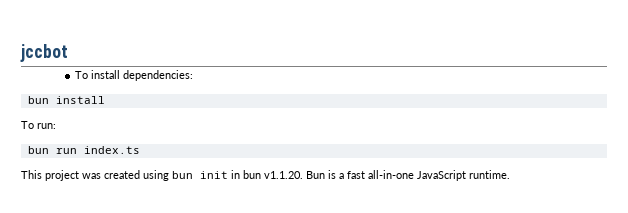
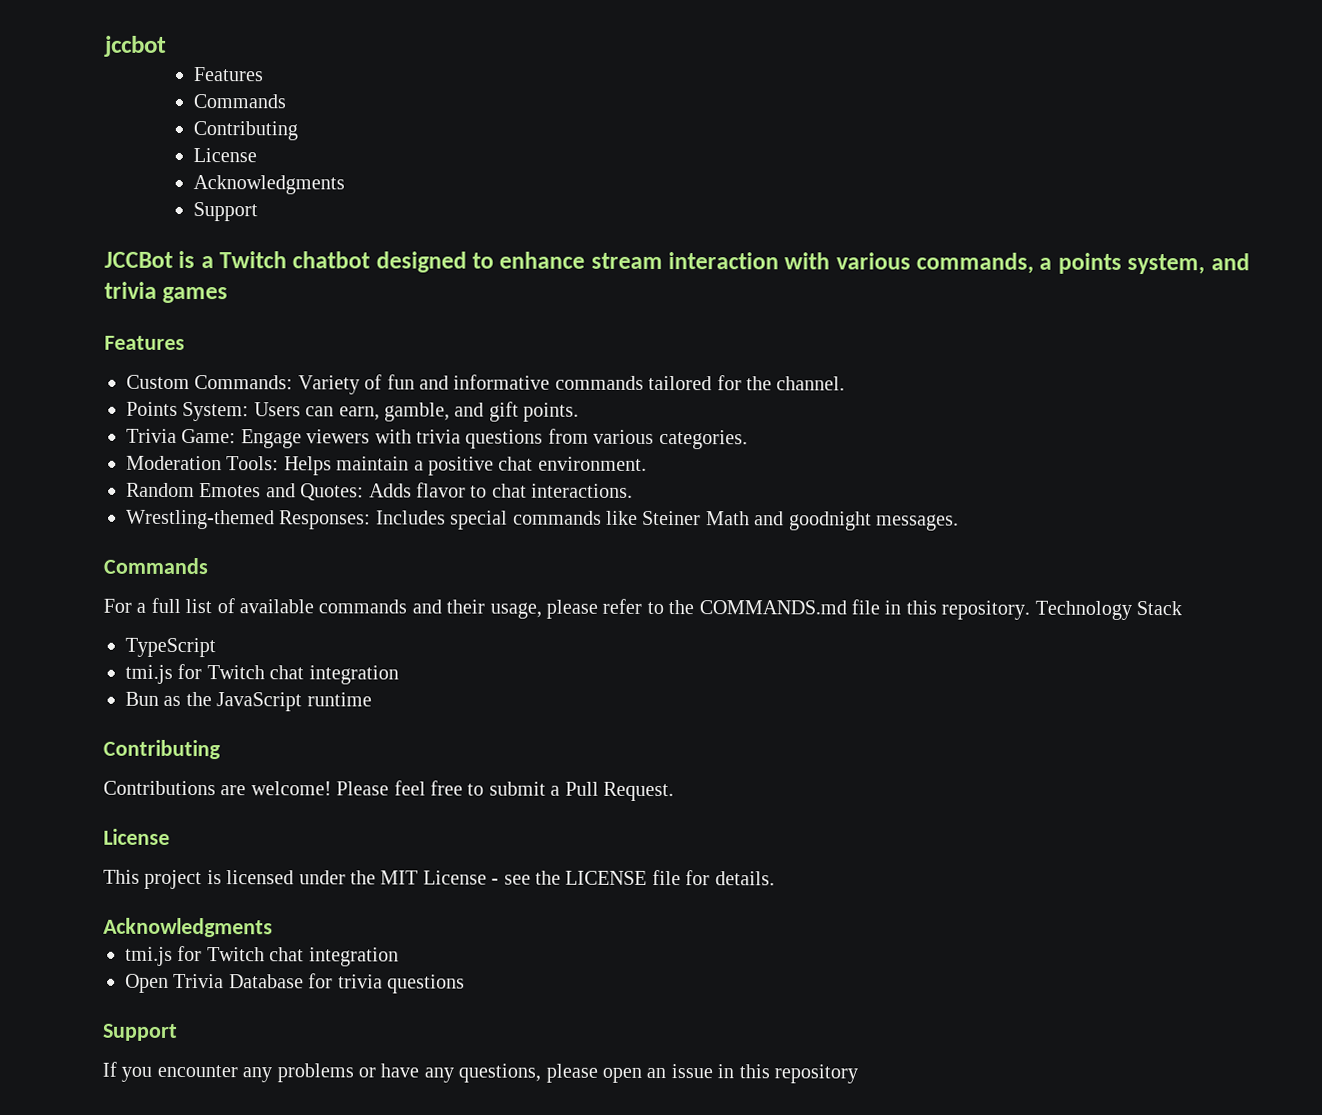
[74,70,193,81] [27,96,105,104] [21,121,56,129] [27,146,140,154] [21,170,510,181] To install dependencies: // bun install // To run: // bun run index.ts // This project was created using bun init in bun v1.1.20. Bun is a fast all-in-one JavaScript runtime. -> [192,67,264,82] [192,94,286,109] [192,121,298,141] [192,148,257,163] [192,175,345,195] [192,202,258,222] [104,250,1250,275] [104,281,229,304] [104,335,185,351] [126,374,846,395] [126,401,580,422] [126,428,748,450] [126,455,647,476] [126,482,634,501] [126,509,959,531] [103,557,208,575] [103,597,1182,620] [125,637,216,658] [125,663,399,685] [125,691,372,712] [103,739,221,760] [103,780,674,802] [103,828,170,845] [103,869,775,890] [103,917,273,938] [125,945,399,967] [125,973,465,994] [102,1023,178,1041] [102,1061,858,1084] Features // Commands // Contributing // License // Acknowledgments // Support // JCCBot is a Twitch chatbot designed to enhance stream interaction with various commands, a points system, and trivia games // Features // Custom Commands: Variety of fun and informative commands tailored for the channel. // Points System: Users can earn, gamble, and gift points. // Trivia Game: Engage viewers with trivia questions from various categories. // Moderation Tools: Helps maintain a positive chat environment. // Random Emotes and Quotes: Adds flavor to chat interactions. // Wrestling-themed Responses: Includes special commands like Steiner Math and goodnight messages. // Commands // For a full list of available commands and their usage, please refer to the COMMANDS.md file in this repository. Technology Stack // TypeScript // tmi.js for Twitch chat integration // Bun as the JavaScript runtime // Contributing // Contributions are welcome! Please feel free to submit a Pull Request. // License // This project is licensed under the MIT License - see the LICENSE file for details. // Acknowledgments // tmi.js for Twitch chat integration // Open Trivia Database for trivia questions // Support // If you encounter any problems or have any questions, please open an issue in this repository

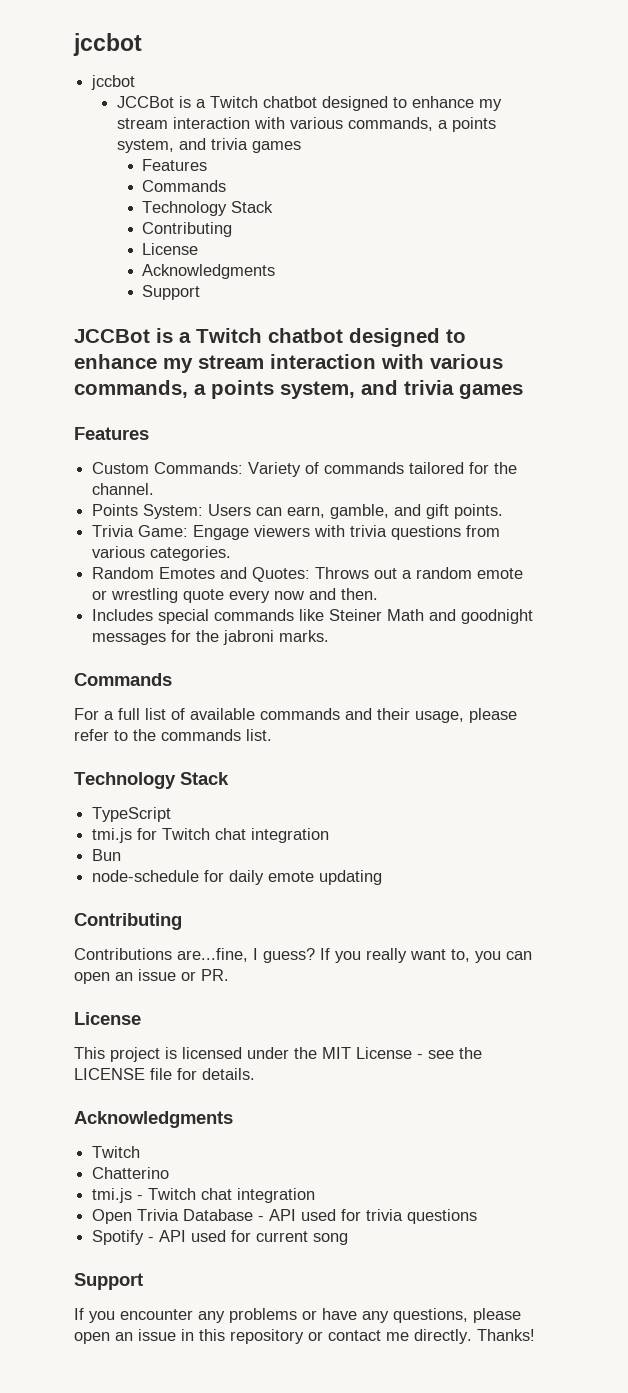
[104,35,167,57] jccbot -> [73,33,142,56] [91,75,136,90] [117,96,503,111] [117,117,497,132] [117,138,302,153] jccbot // jccbot // JCCBot is a Twitch chatbot designed to enhance my stream interaction with various commands, a points system, and trivia games
(286, 101) none -> [142,201,274,216] // Technology Stack
(586, 260) none -> [163,358,193,373] my
[386,374,551,390] fun and informative -> (320, 468) none
[126,455,647,476] [126,482,634,501] [126,509,372,530] Moderation Tools: Helps maintain a positive chat environment. // Random Emotes and Quotes: Adds flavor to chat interactions. // Wrestling-themed Responses: -> [92,567,524,582] [92,588,379,603] Random Emotes and Quotes: Throws out a random emote or wrestling quote every now and then. //
[875,514,959,531] messages. -> [92,630,330,645] messages for the jabroni marks.
[698,599,1031,620] COMMANDS.md file in this repository. -> [161,729,272,741] commands list. //
[163,692,372,712] [103,739,221,760] [103,780,674,802] as the JavaScript runtime // Contributing // Contributions are welcome! Please feel free to submit a Pull Request. -> [92,870,383,885] [74,913,182,930] [74,948,532,963] [74,969,229,984] // node-schedule for daily emote updating // Contributing // Contributions are...fine, I guess? If you really want to, you can open an issue or PR.
[125,945,203,966] // tmi.js for -> [92,1146,141,1158] [92,1167,170,1179] [92,1188,144,1203] // Twitch // Chatterino // tmi.js -
(304, 981) none -> [258,1209,337,1221] - API used
(465, 984) none -> [92,1230,349,1245] // Spotify - API used for current song
(858, 1074) none -> [308,1329,535,1344] or contact me directly. Thanks!

